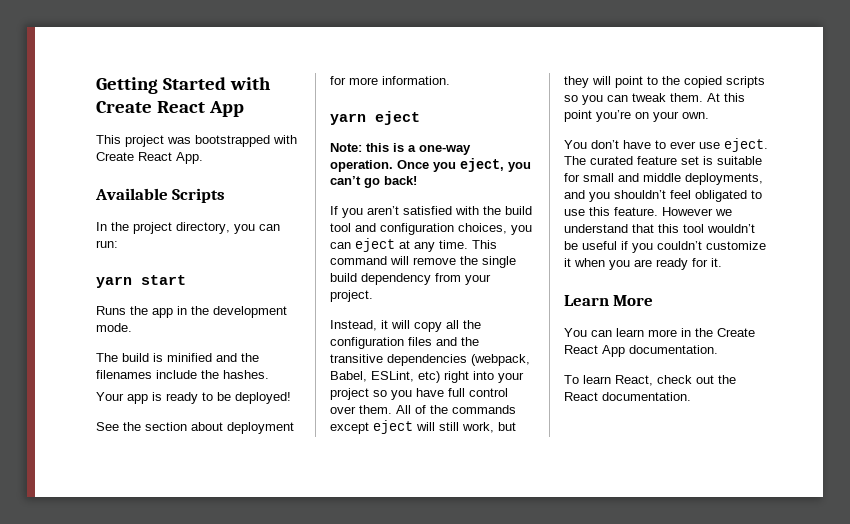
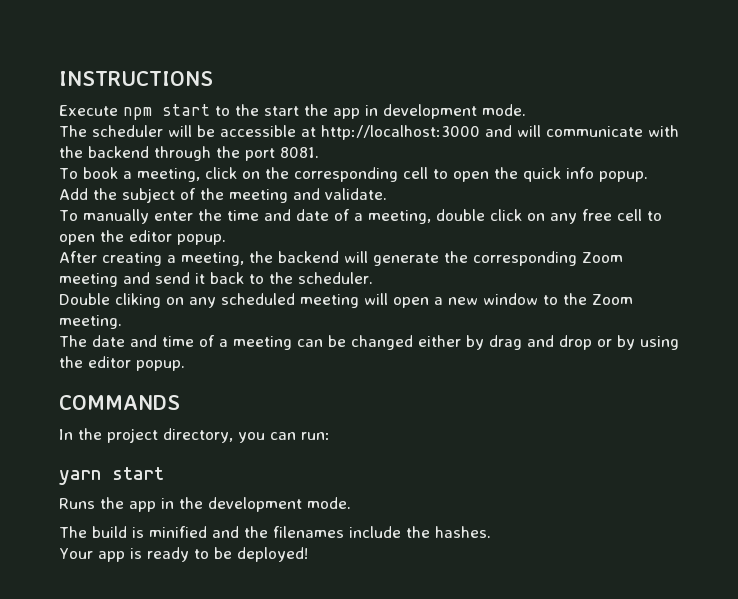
[96,77,271,94] [96,101,244,117] [96,135,297,147] [96,152,203,164] [95,188,226,203] Getting Started with Create React App // This project was bootstrapped with Create React App. // Available Scripts -> [59,71,213,86] [59,104,526,120] [59,125,679,140] [59,146,319,161] [59,167,648,182] [59,188,387,203] [59,209,662,224] [59,230,226,245] [59,251,623,266] [59,272,373,287] [59,293,633,308] [59,315,122,329] [59,335,679,350] [59,356,185,371] [59,395,180,410] INSTRUCTIONS // Execute npm start to the start the app in development mode. // The scheduler will be accessible at http://localhost:3000 and will communicate with the backend through the port 8081. // To book a meeting, click on the corresponding cell to open the quick info popup. Add the subject of the meeting and validate. // To manually enter the time and date of a meeting, double click on any free cell to open the editor popup. // After creating a meeting, the backend will generate the corresponding Zoom meeting and send it back to the scheduler. // Double cliking on any scheduled meeting will open a new window to the Zoom meeting. // The date and time of a meeting can be changed either by drag and drop or by using the editor popup. // COMMANDS
[96,422,294,434] [330,76,450,85] [330,111,420,125] [330,143,471,155] [330,158,531,172] [330,176,417,188] [330,206,532,218] [330,223,532,235] [330,238,497,252] [330,256,516,268] [330,273,491,285] [330,290,373,302] [330,320,481,332] [330,337,479,349] [330,354,530,366] [330,371,524,383] [330,388,508,400] [330,405,516,414] [330,420,516,434] [564,76,765,88] [564,93,745,105] [564,110,709,122] [564,138,768,152] [564,156,762,165] [564,173,763,185] [564,190,762,202] [564,207,732,216] [564,224,755,233] [564,241,766,253] [564,258,722,270] [564,295,654,306] [564,328,755,337] [564,345,718,357] [564,375,736,386] [564,392,691,401] // See the section about deployment for more information. // yarn eject // Note: this is a one-way operation. Once you eject, you can’t go back! // If you aren’t satisfied with the build tool and configuration choices, you can eject at any time. This command will remove the single build dependency from your project. // Instead, it will copy all the configuration files and the transitive dependencies (webpack, Babel, ESLint, etc) right into your project so you have full control over them. All of the commands except eject will still work, but they will point to the copied scripts so you can tweak them. At this point you’re on your own. // You don’t have to ever use eject. The curated feature set is suitable for small and middle deployments, and you shouldn’t feel obligated to use this feature. However we understand that this tool wouldn’t be useful if you couldn’t customize it when you are ready for it. // Learn More // You can learn more in the Create React App documentation. // To learn React, check out the React documentation. -> (308, 554) none

